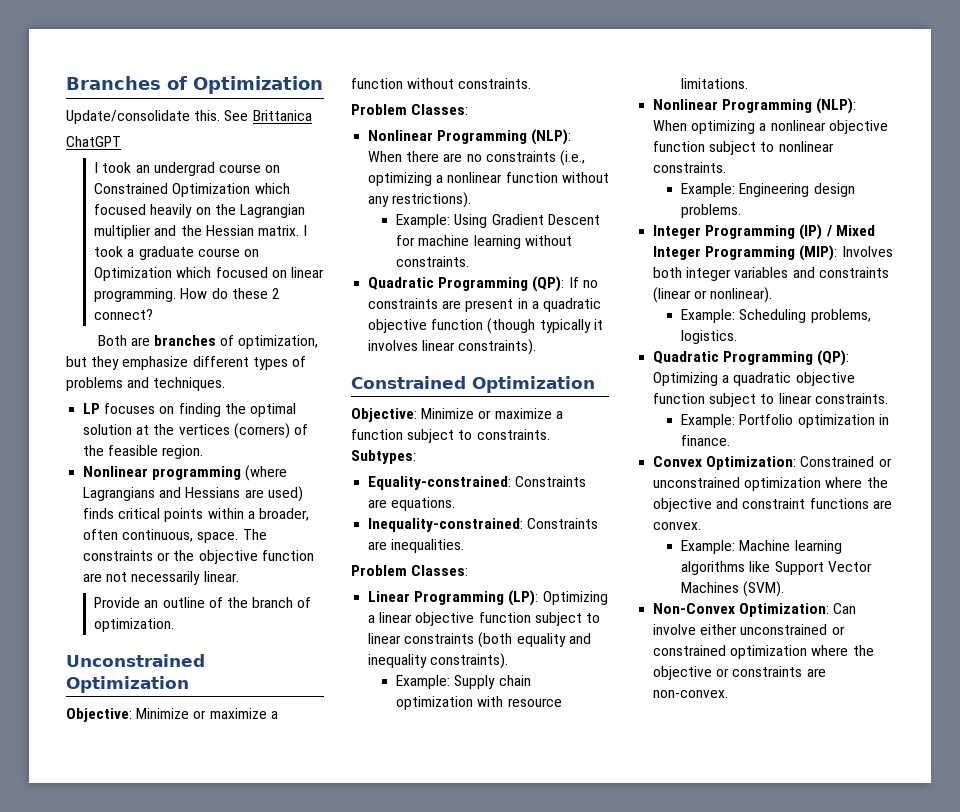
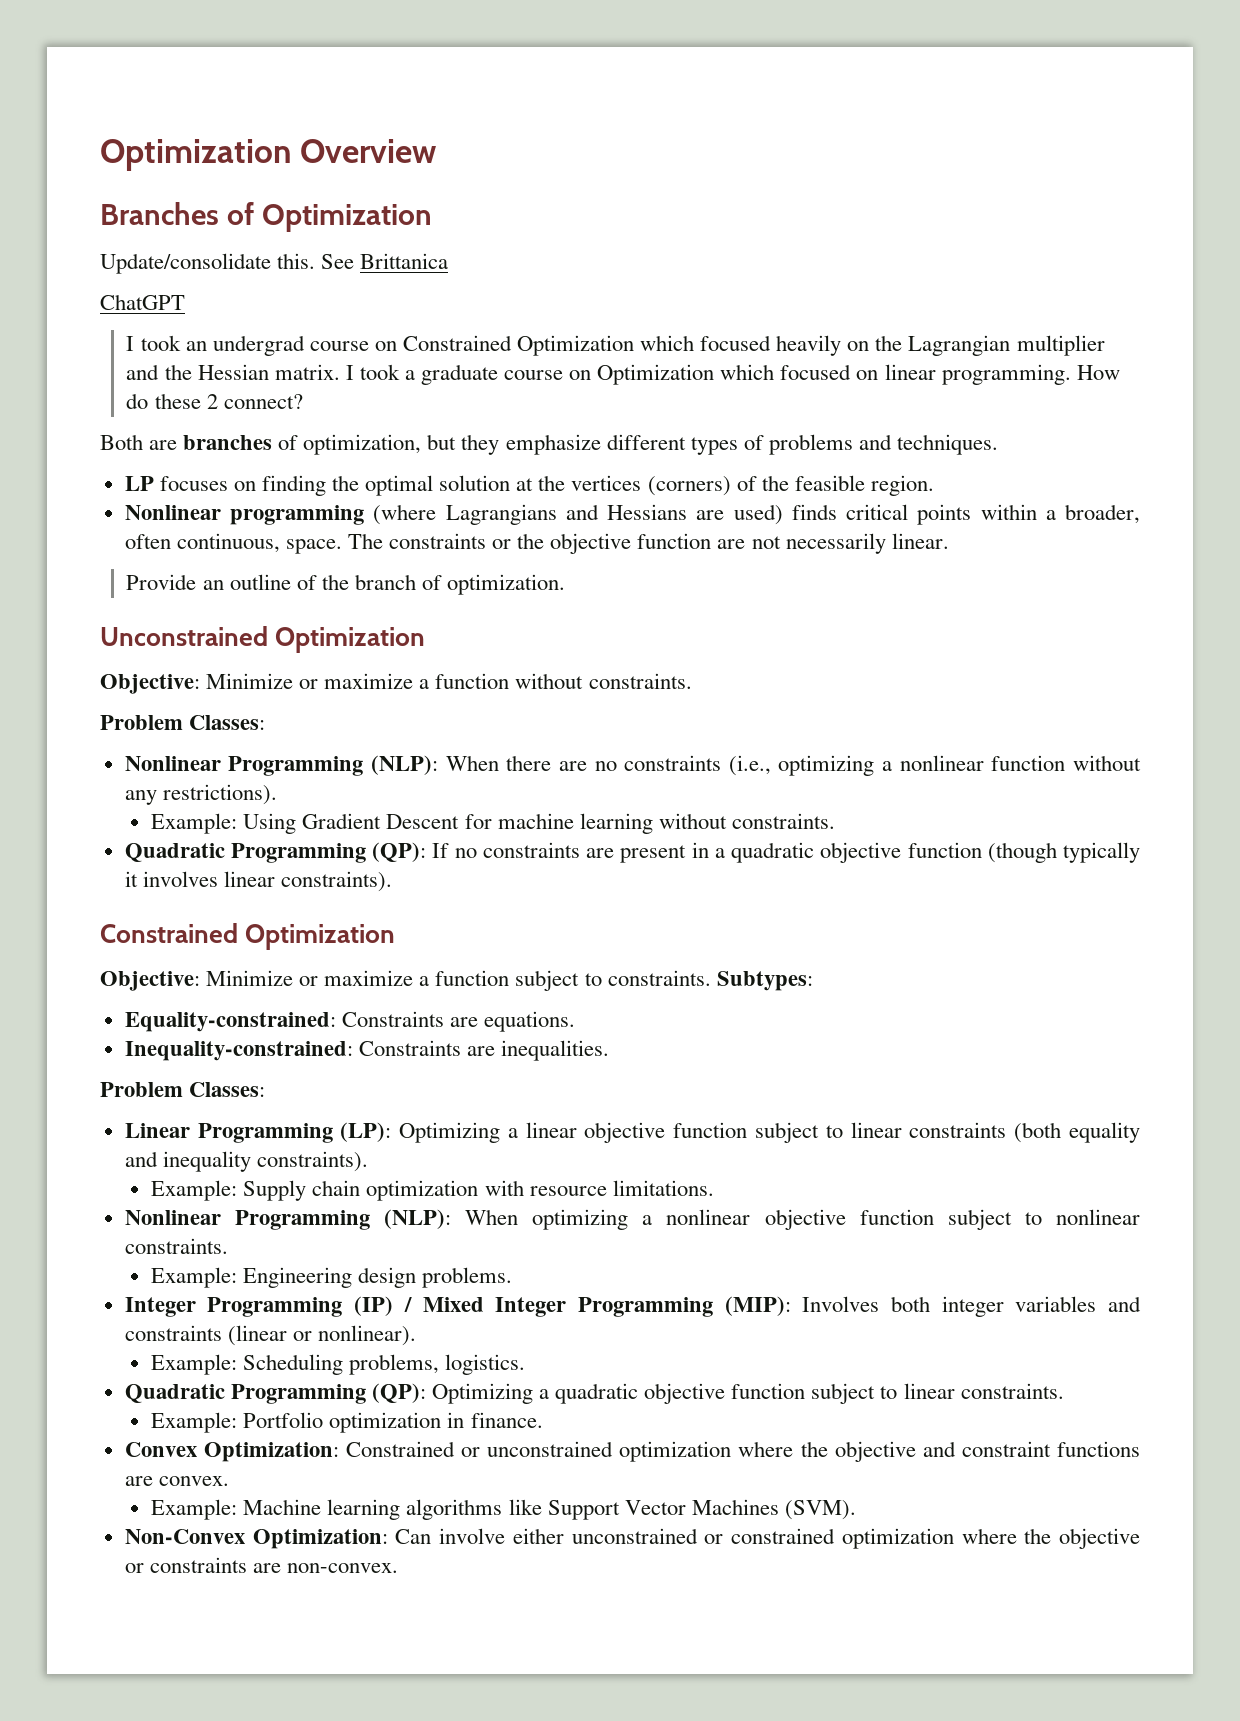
(66, 83) none -> [100,139,437,171] Optimization Overview //

